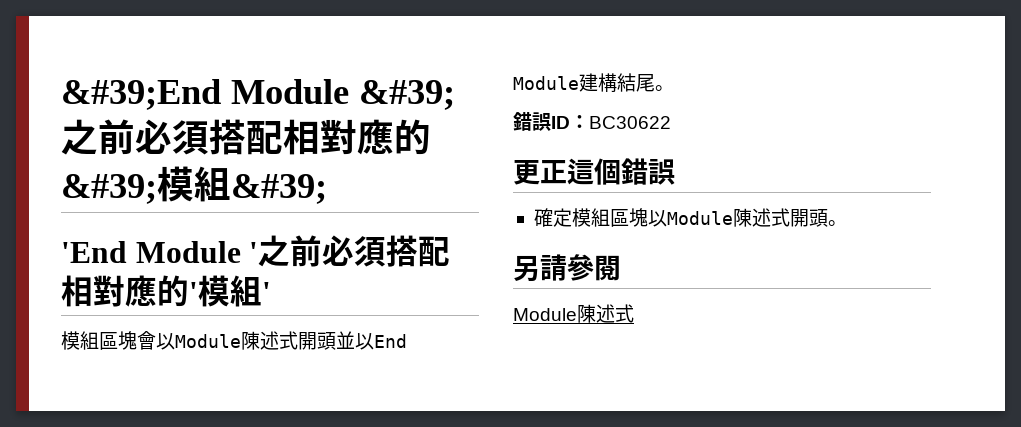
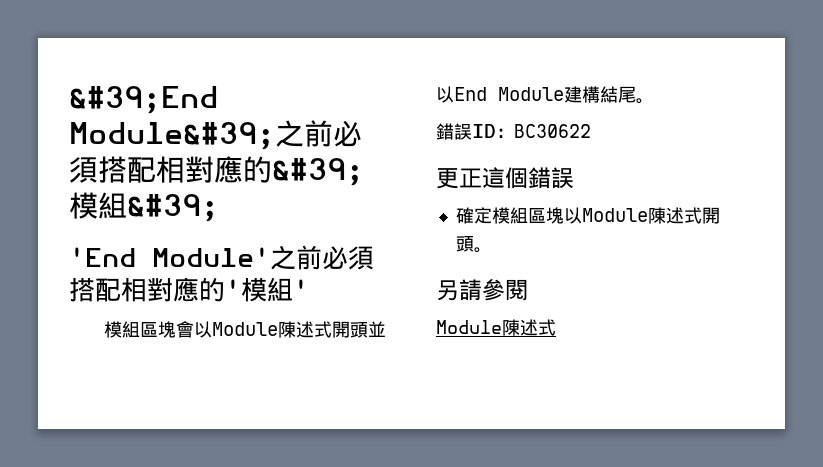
[230,79,455,110] Module &#39; -> [69,122,275,150] Module&#39;
[135,241,259,263] Module ' -> [152,247,270,267] Module'

